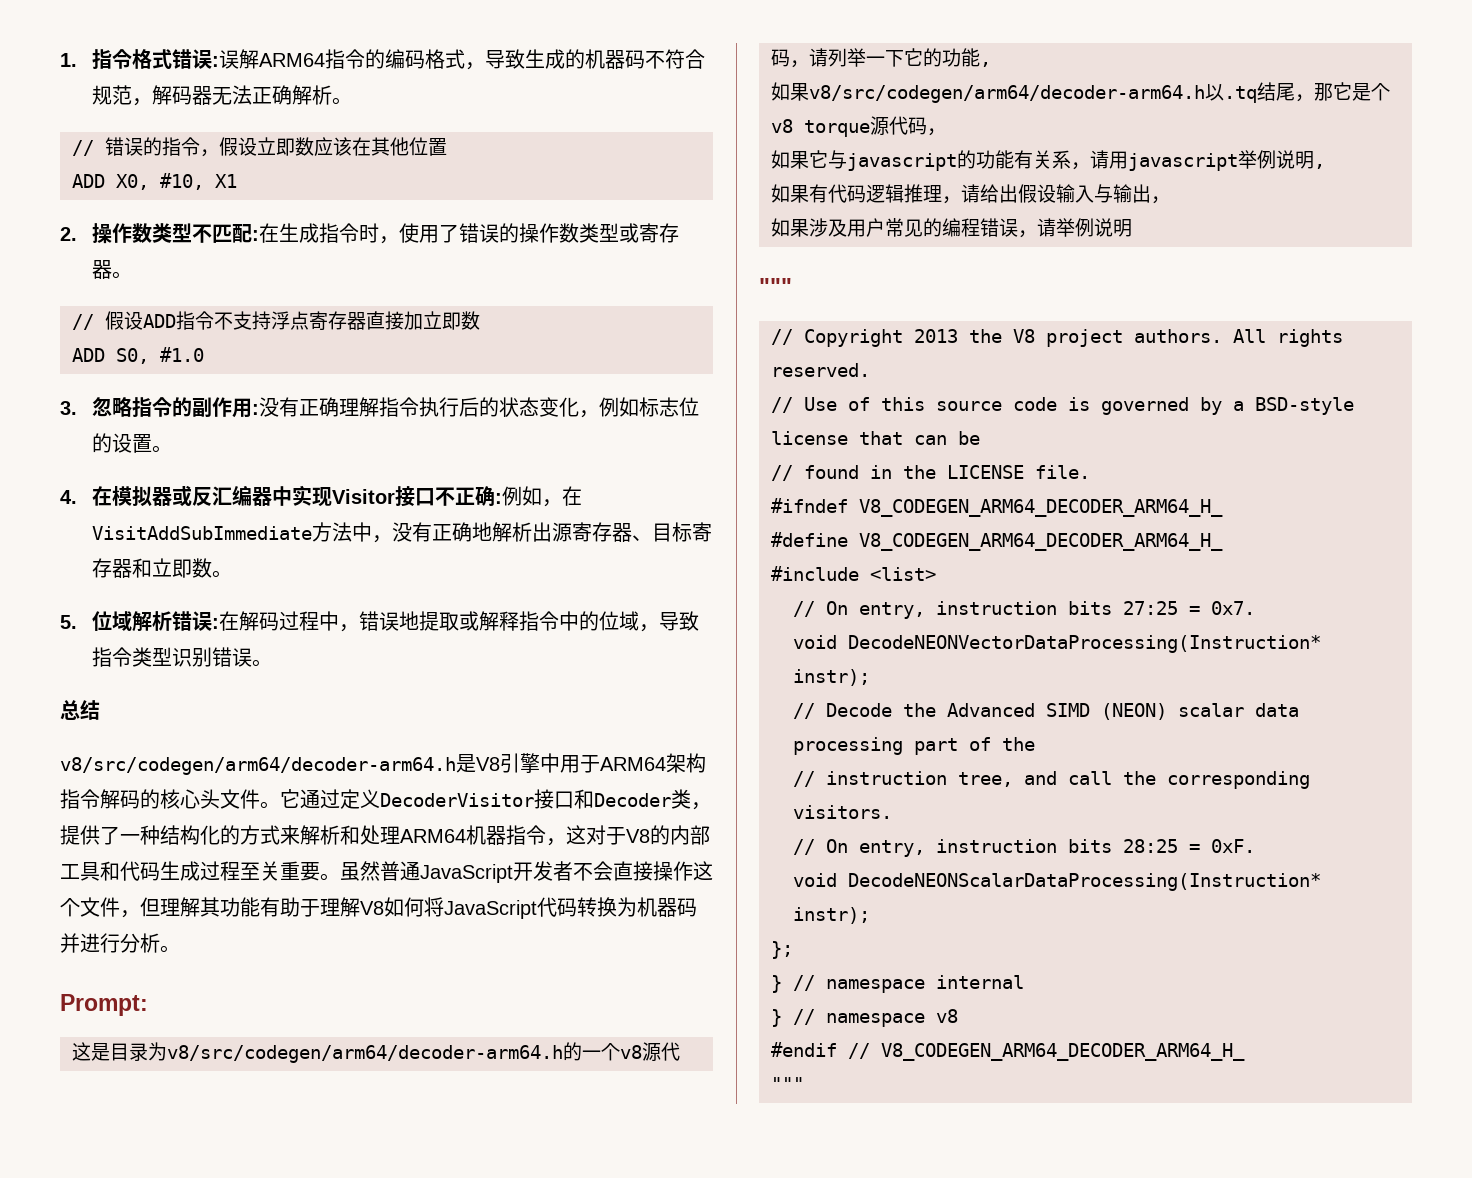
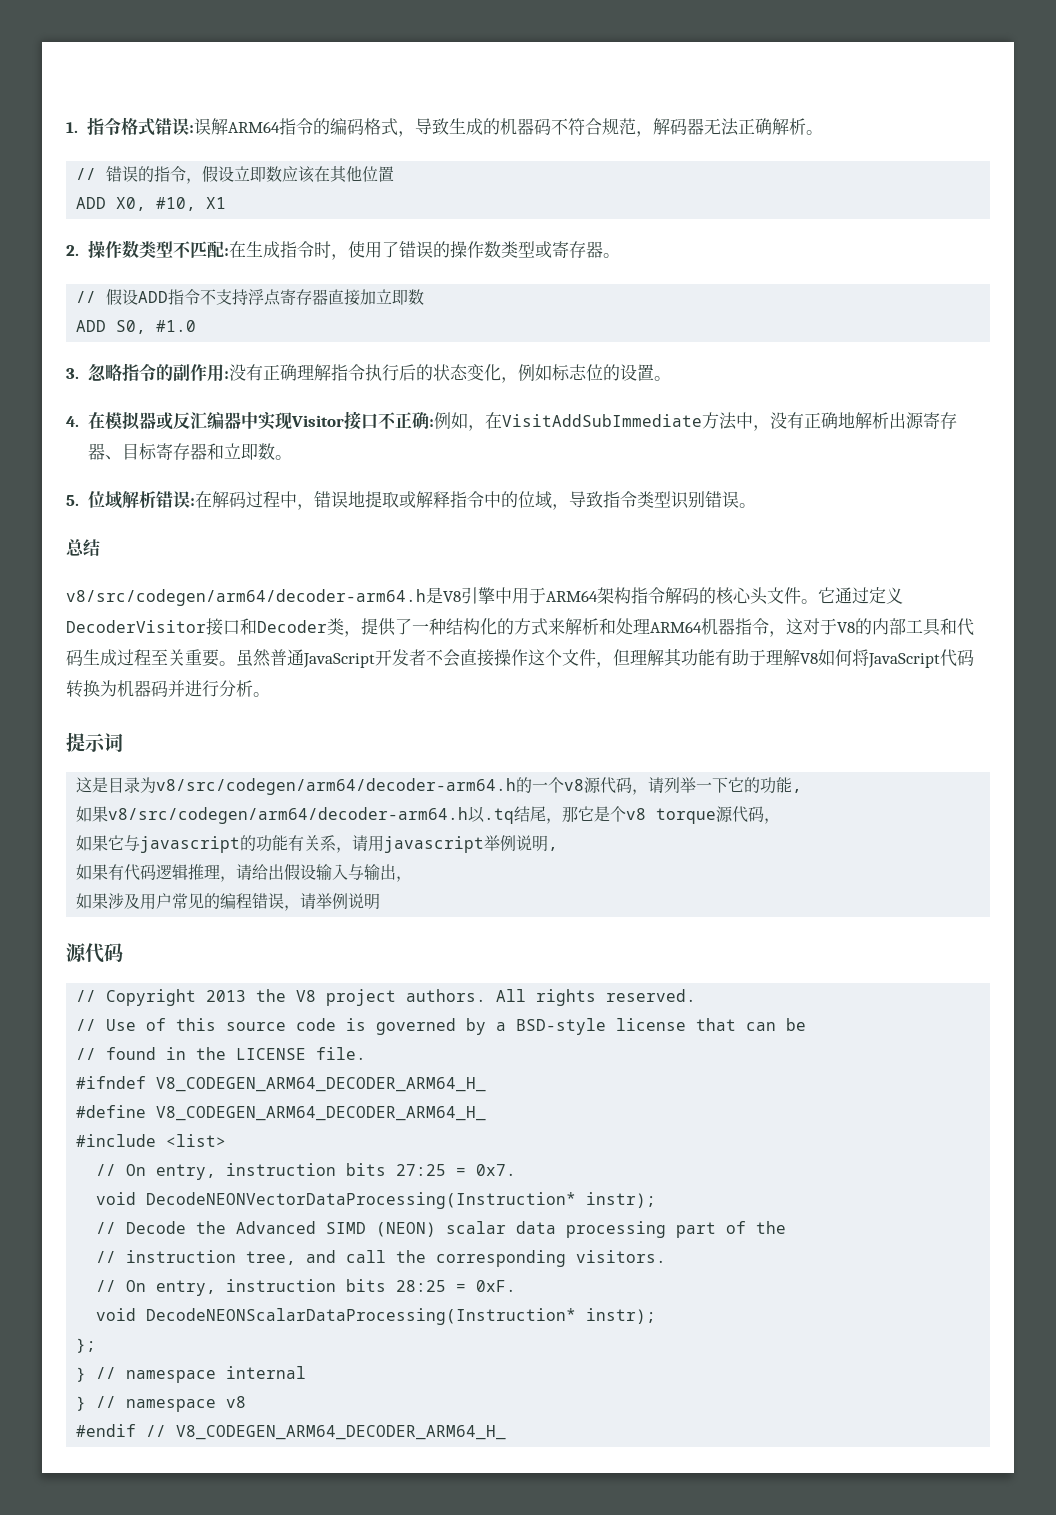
[60,994,148,1016] Prompt: -> [66,732,123,752] 提示词
[759,278,792,295] """ -> [66,943,123,963] 源代码
[771,1077,804,1091] // """ -> (507, 1432) none

